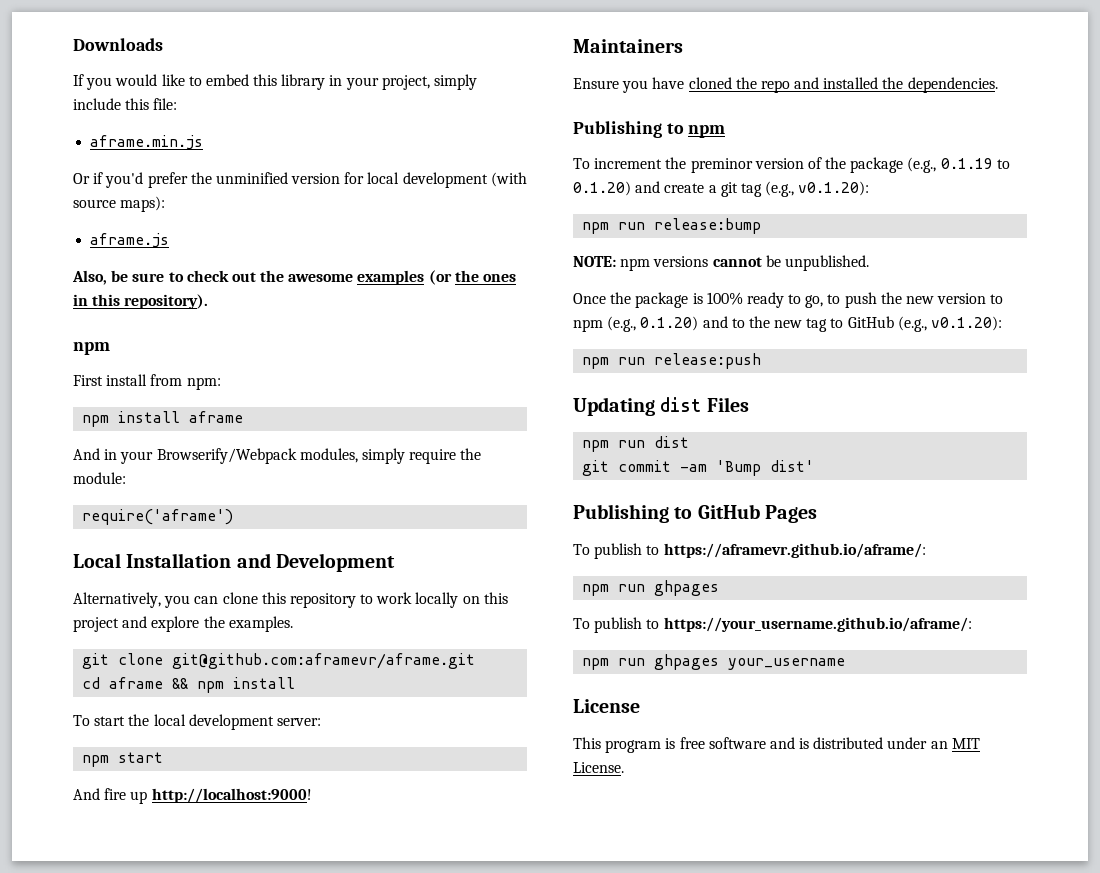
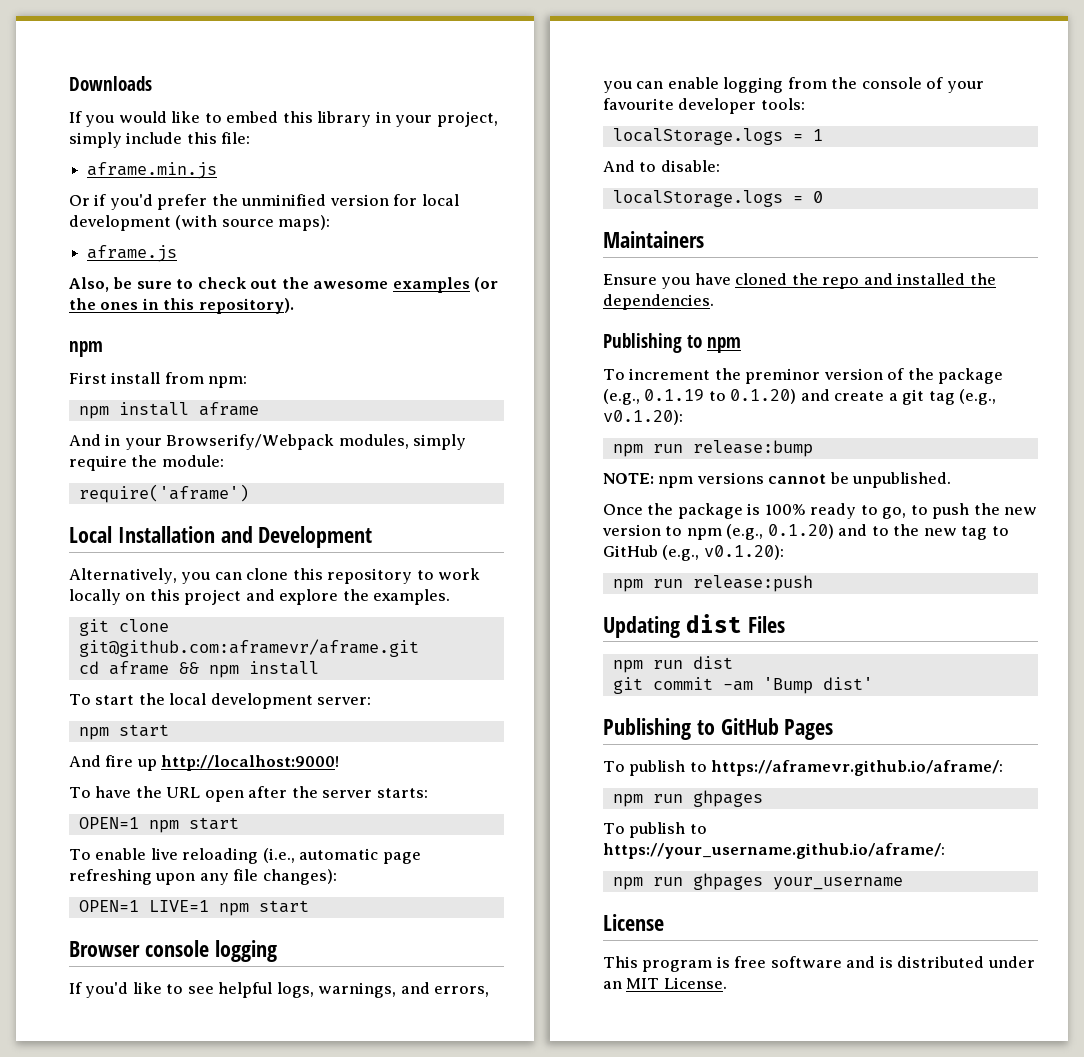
(312, 795) none -> [69,786,428,802] [78,817,239,833] [69,848,421,864] [69,869,337,885] [78,900,309,916] [69,940,277,962] [69,982,490,998] [603,77,984,93] [603,98,805,114] [612,128,823,145] [603,160,720,172] [612,190,823,207] // To have the URL open after the server starts: // OPEN=1 npm start // To enable live reloading (i.e., automatic page refreshing upon any file changes): // OPEN=1 LIVE=1 npm start // Browser console logging // If you'd like to see helpful logs, warnings, and errors, you can enable logging from the console of your favourite developer tools: // localStorage.logs = 1 // And to disable: // localStorage.logs = 0

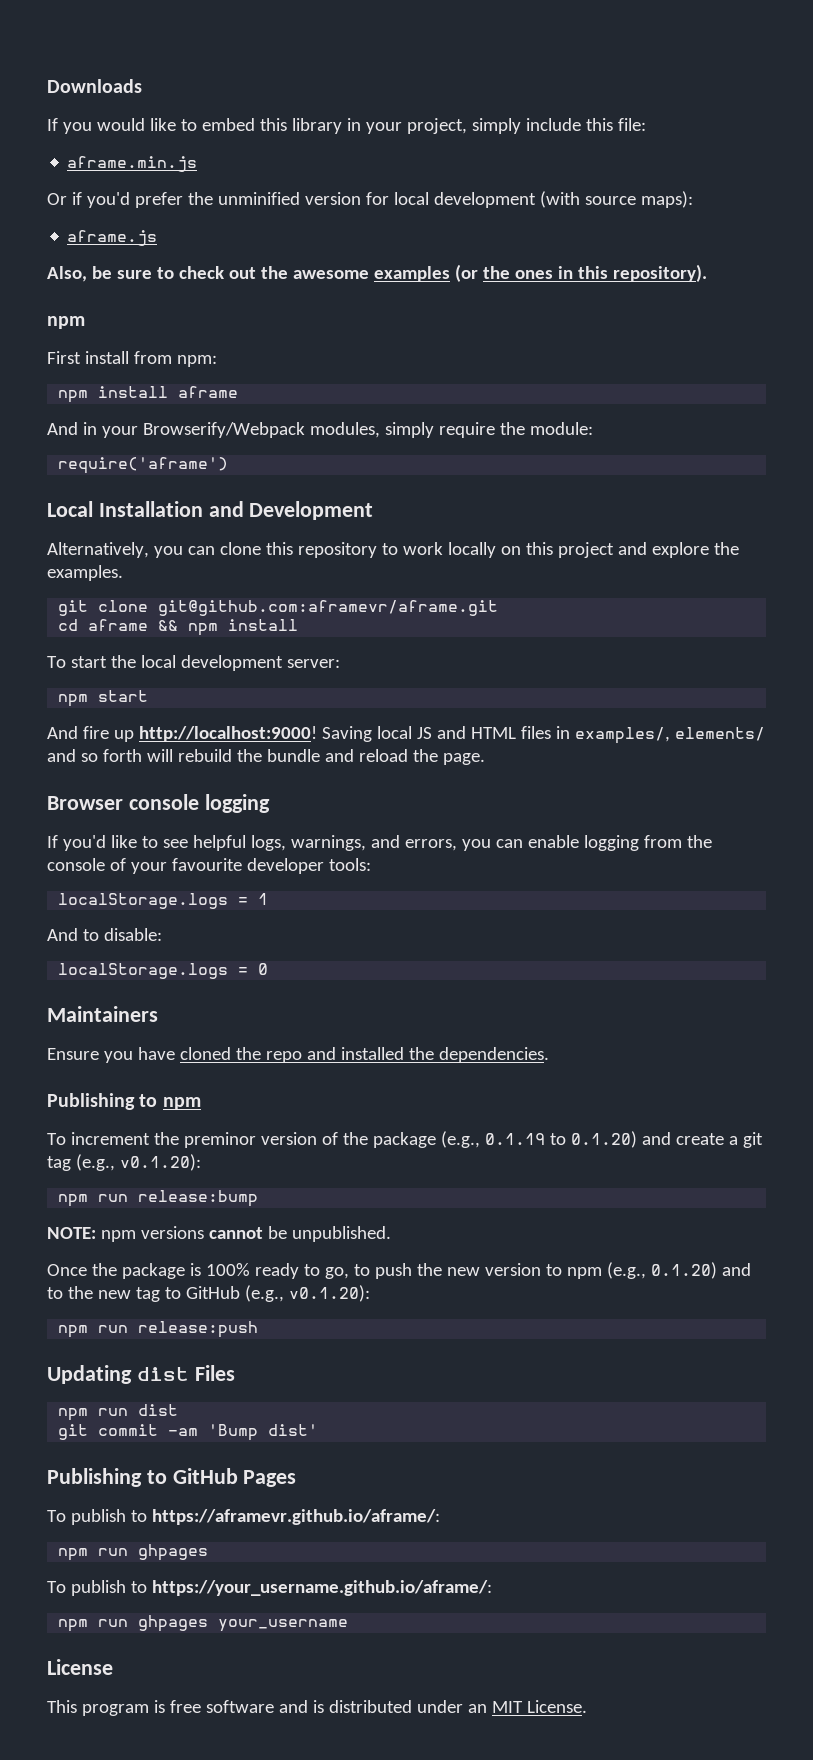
[69,786,428,802] [78,817,239,833] [69,848,421,864] [69,869,337,885] [78,900,309,916] // To have the URL open after the server starts: // OPEN=1 npm start // To enable live reloading (i.e., automatic page refreshing upon any file changes): // OPEN=1 LIVE=1 npm start -> [321,726,765,744] [47,749,485,765] Saving local JS and HTML files in examples/, elements/ and so forth will rebuild the bundle and reload the page.

